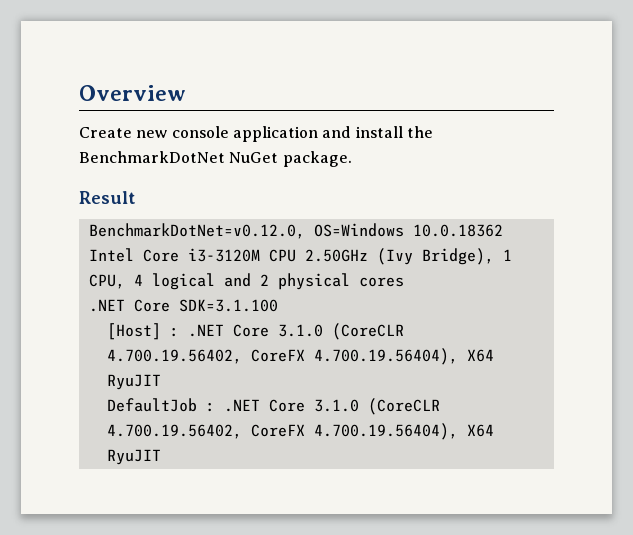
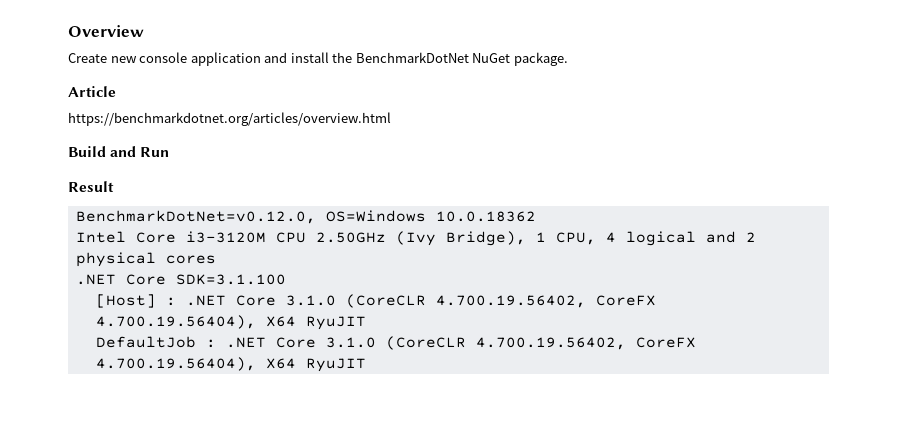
(352, 159) none -> [68,86,116,97] [68,112,391,126] [68,146,170,157] // Article // https://benchmarkdotnet.org/articles/overview.html // Build and Run

